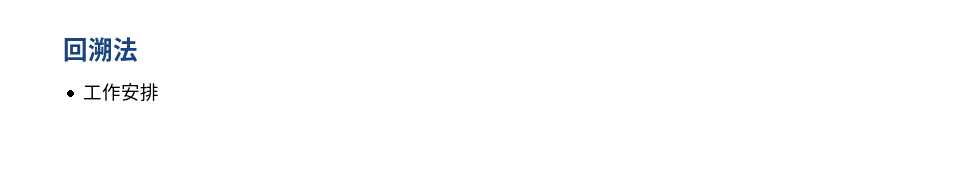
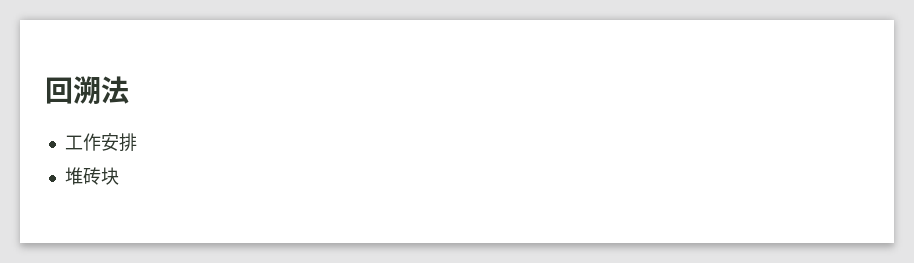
(160, 92) none -> [64,167,119,185] // 堆砖块

